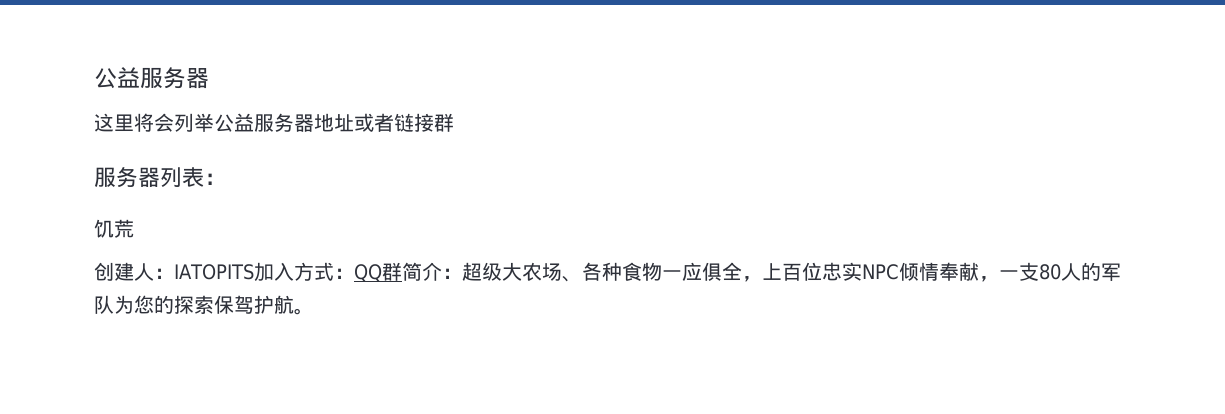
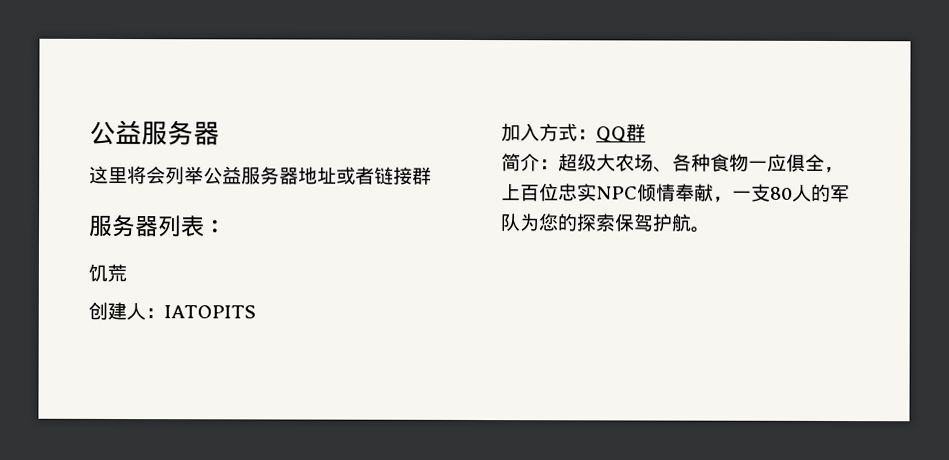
(254, 272) none -> (256, 312) //
(402, 271) none -> (646, 132) //

